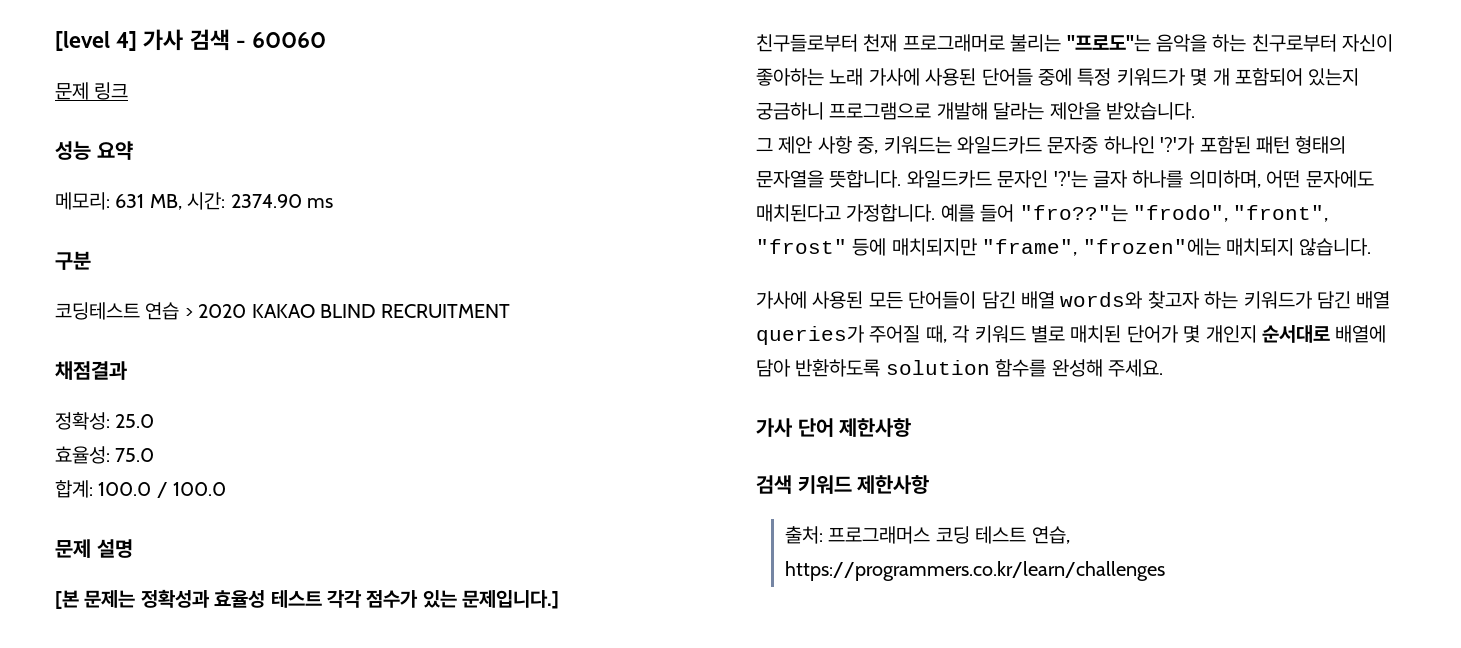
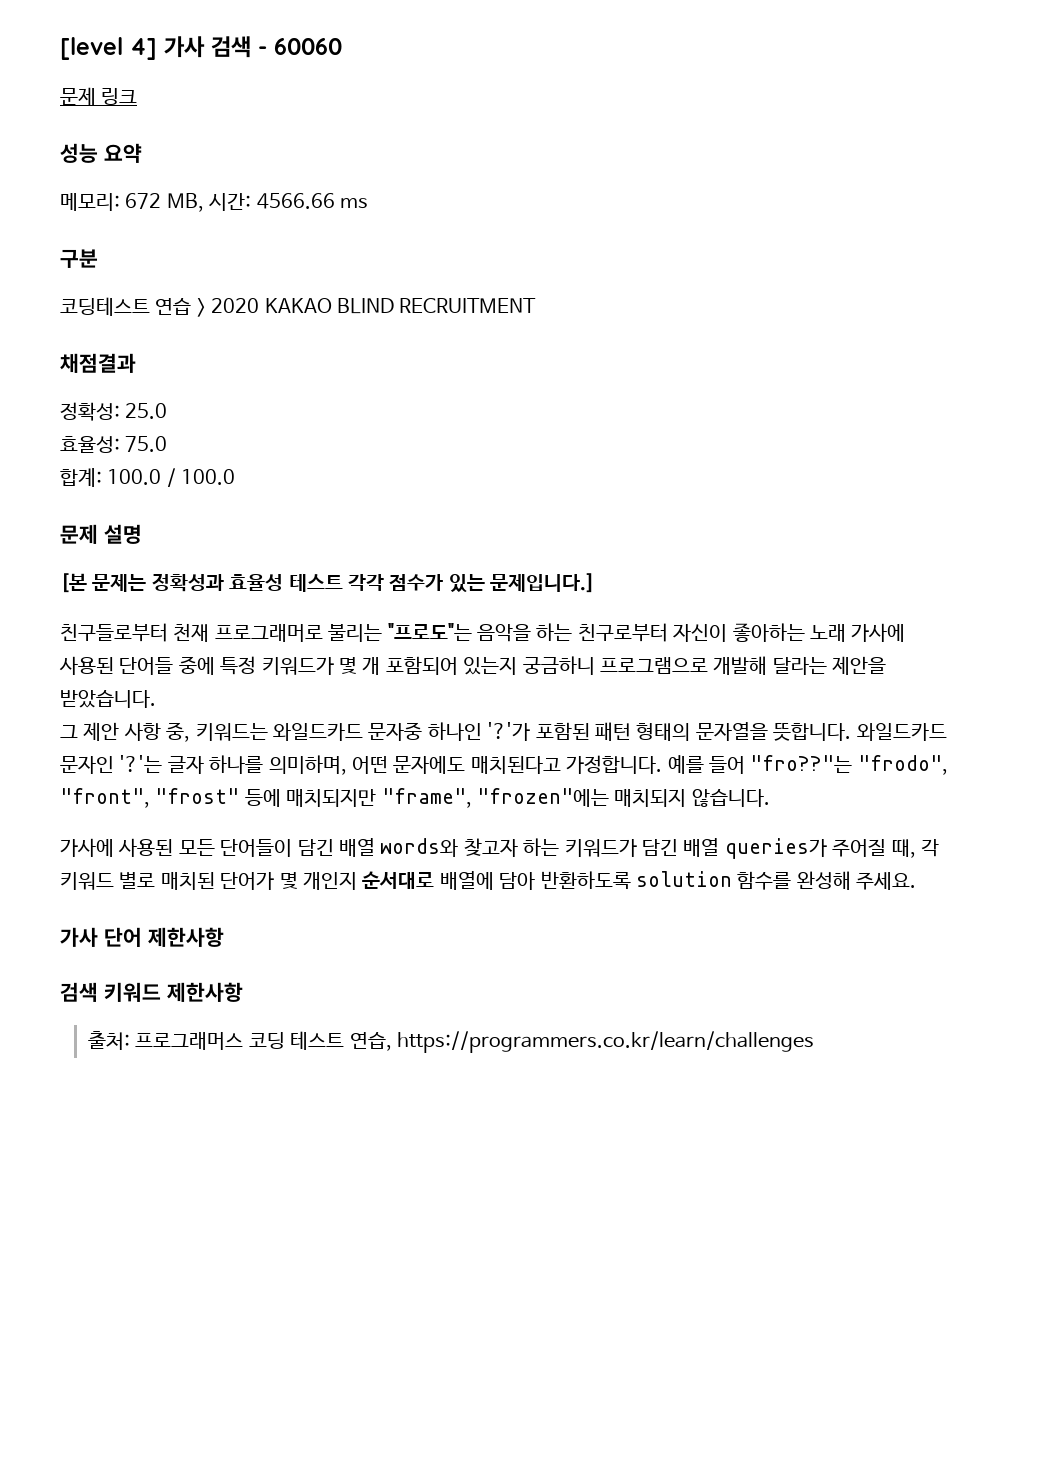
[115,194,145,208] 631 -> [125,193,162,209] 672
[230,194,302,208] 2374.90 -> [256,193,335,209] 4566.66

